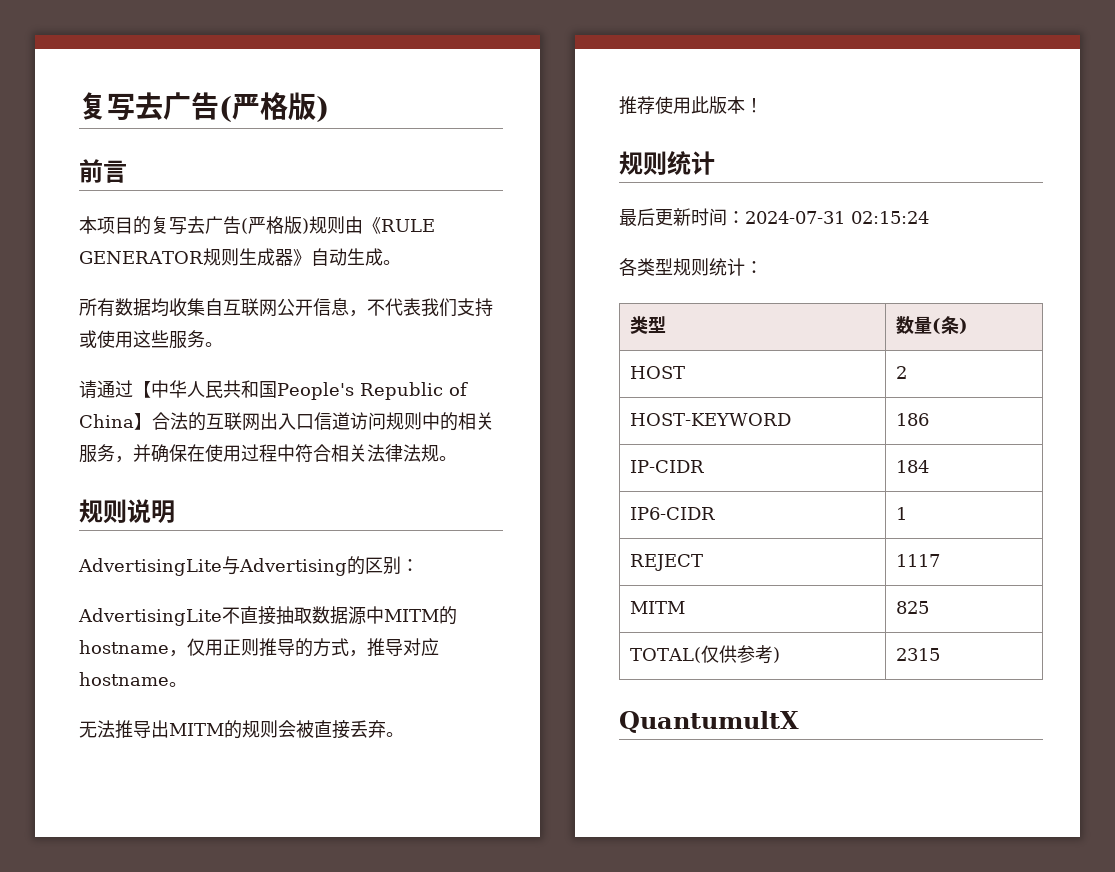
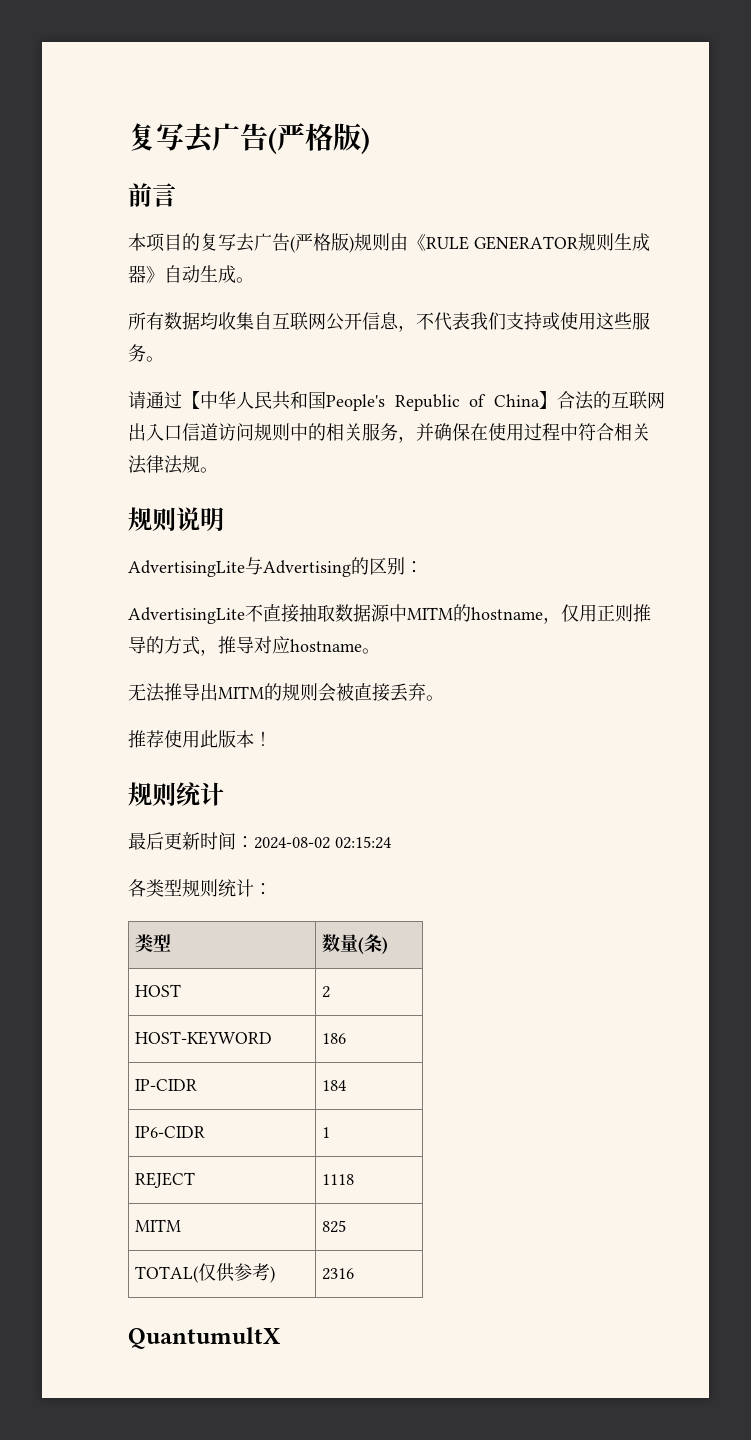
[745,211,845,224] 2024-07-31 -> [254,837,330,849] 2024-08-02
[895,554,940,567] 1117 -> [322,1174,355,1185] 1118
[895,648,940,661] 2315 -> [322,1268,355,1280] 2316

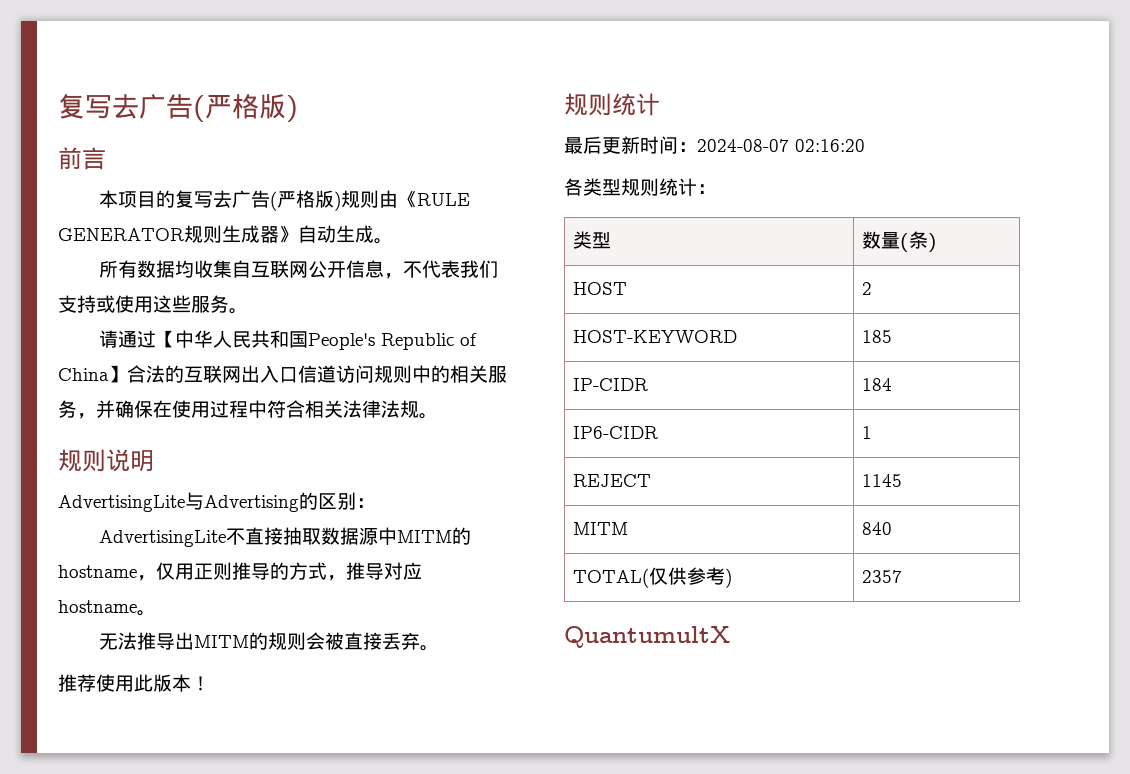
[254,836,391,849] 2024-08-02 02:15:24 -> [697,139,865,152] 2024-08-07 02:16:20
[322,1033,347,1044] 186 -> [861,330,892,343] 185
[322,1174,355,1185] 1118 -> [861,474,902,487] 1145
[322,1220,347,1233] 825 -> [861,522,892,535] 840
[322,1268,355,1280] 2316 -> [861,570,902,583] 2357

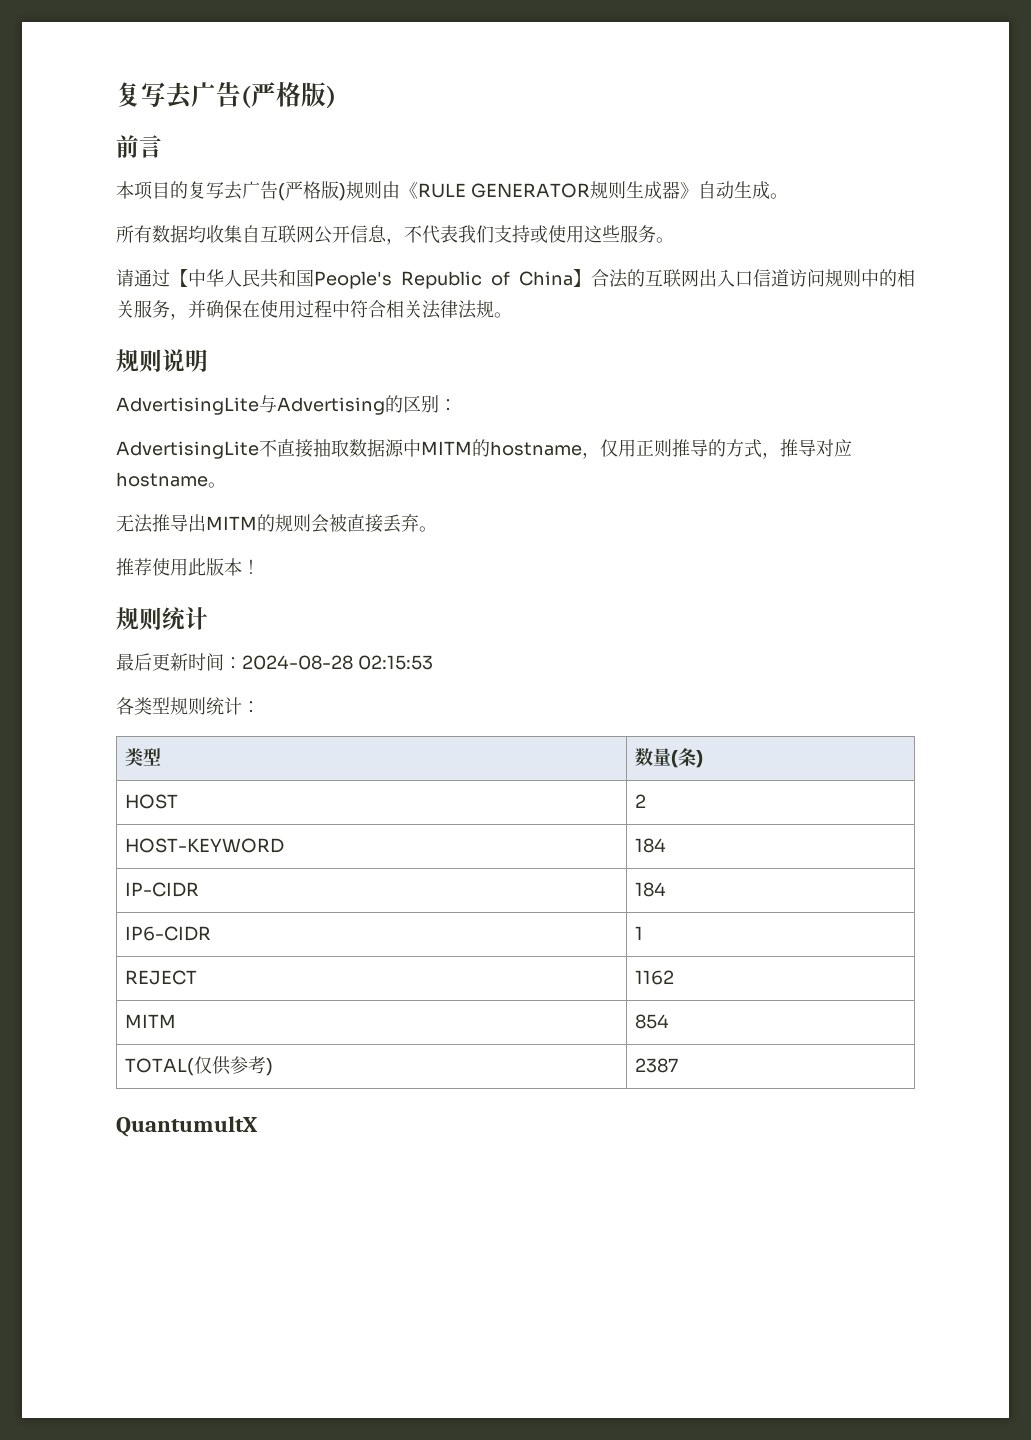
[697,139,865,152] 2024-08-07 02:16:20 -> [242,655,433,670] 2024-08-28 02:15:53
[861,330,892,343] 185 -> [634,838,666,853] 184
[861,474,902,487] 1145 -> [634,970,674,985] 1162
[861,522,892,535] 840 -> [634,1014,669,1029] 854
[861,570,902,583] 2357 -> [634,1058,678,1073] 2387

